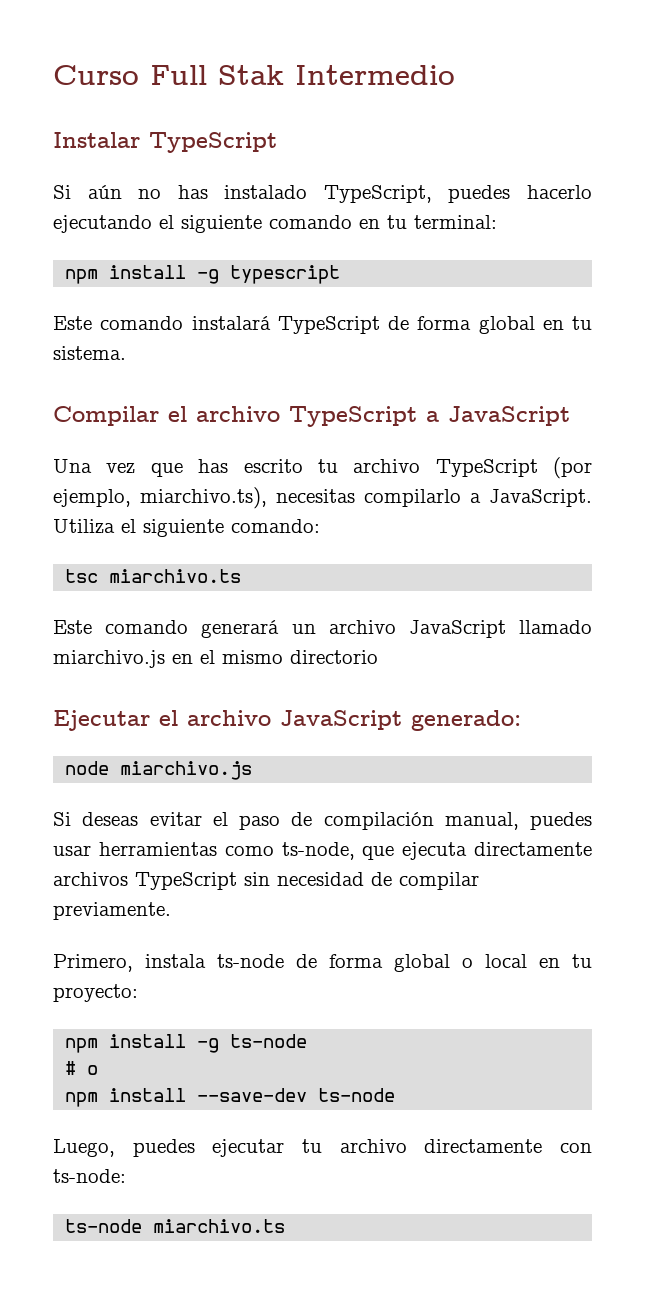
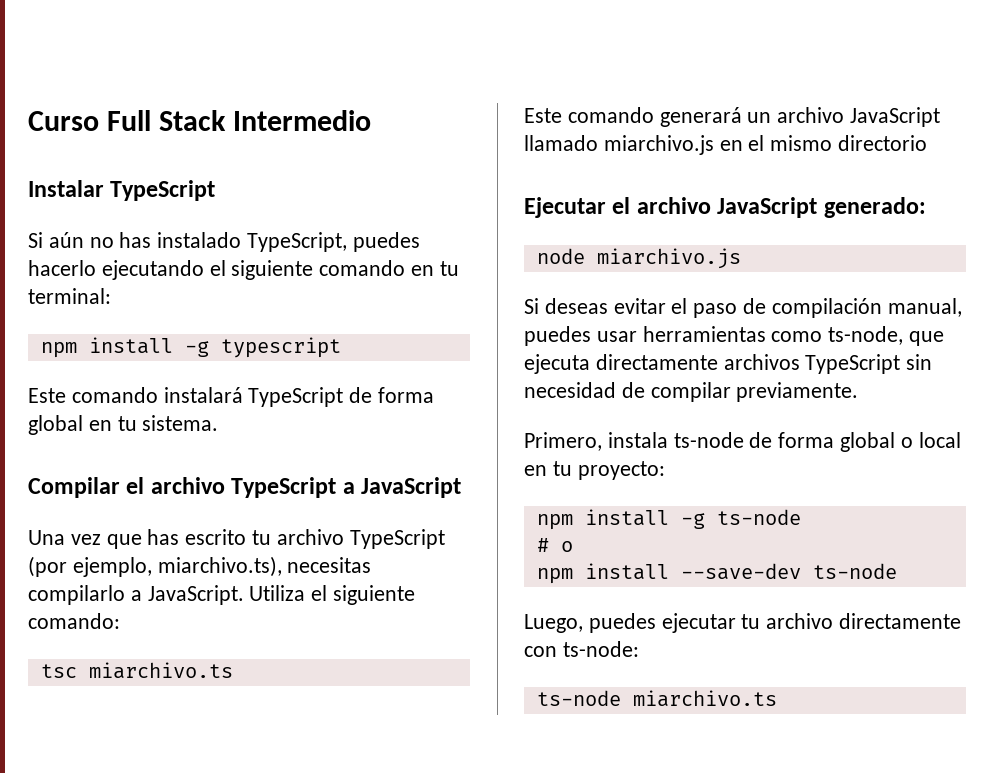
[218,65,284,85] Stak -> [159,110,227,131] Stack

